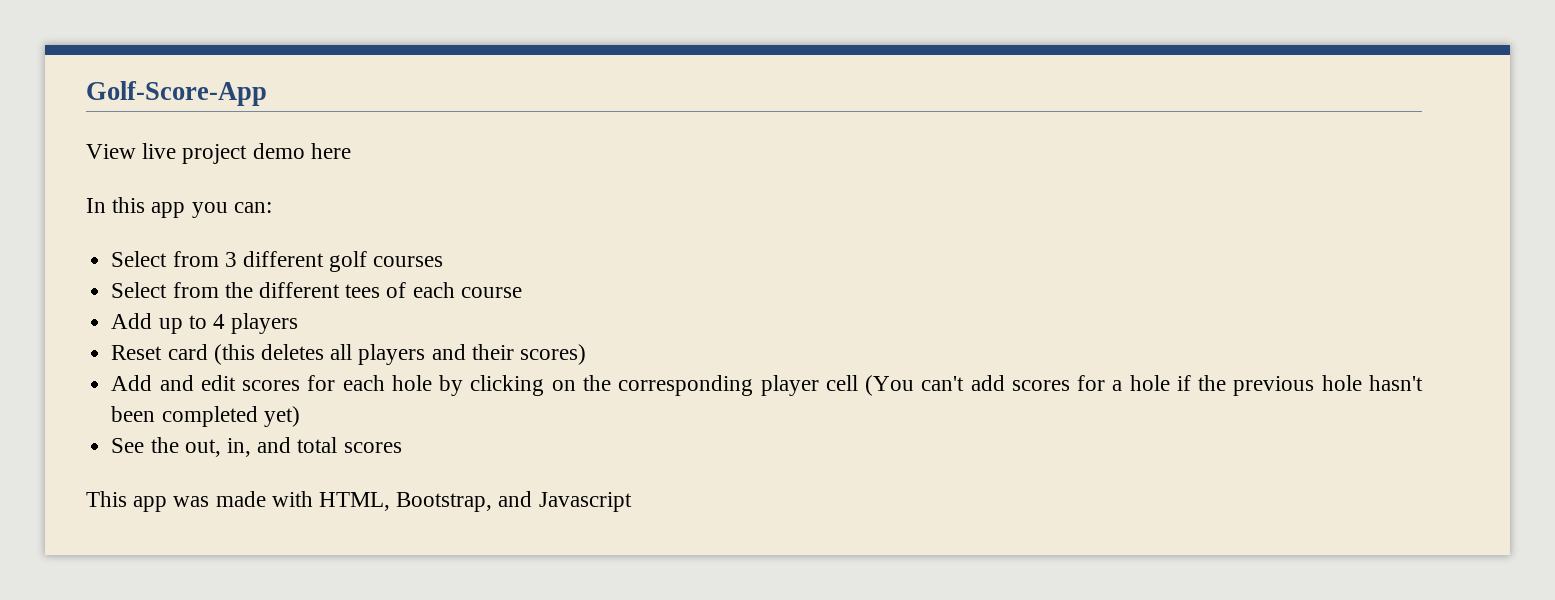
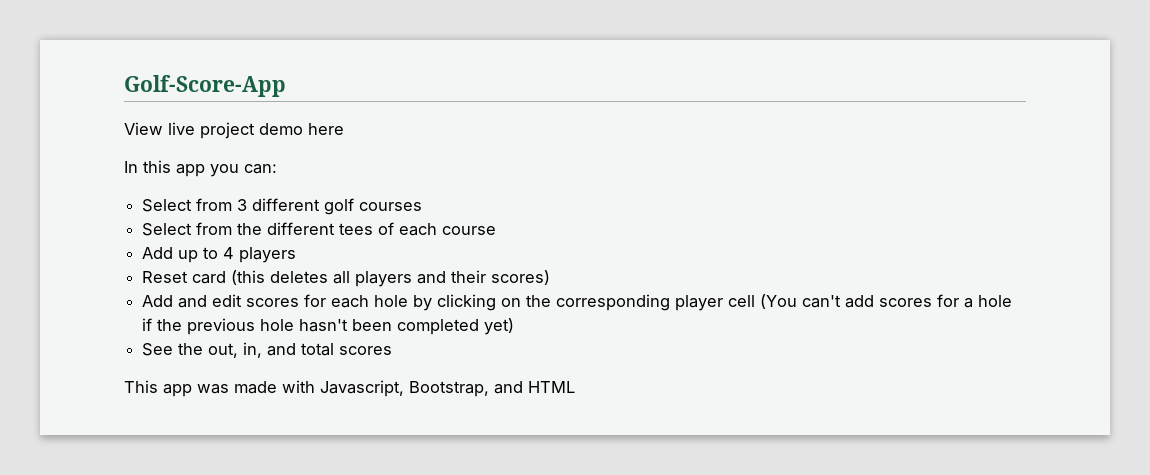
[319,492,391,511] HTML, -> [320,380,404,397] Javascript,
[538,492,632,512] Javascript -> [528,381,575,393] HTML

